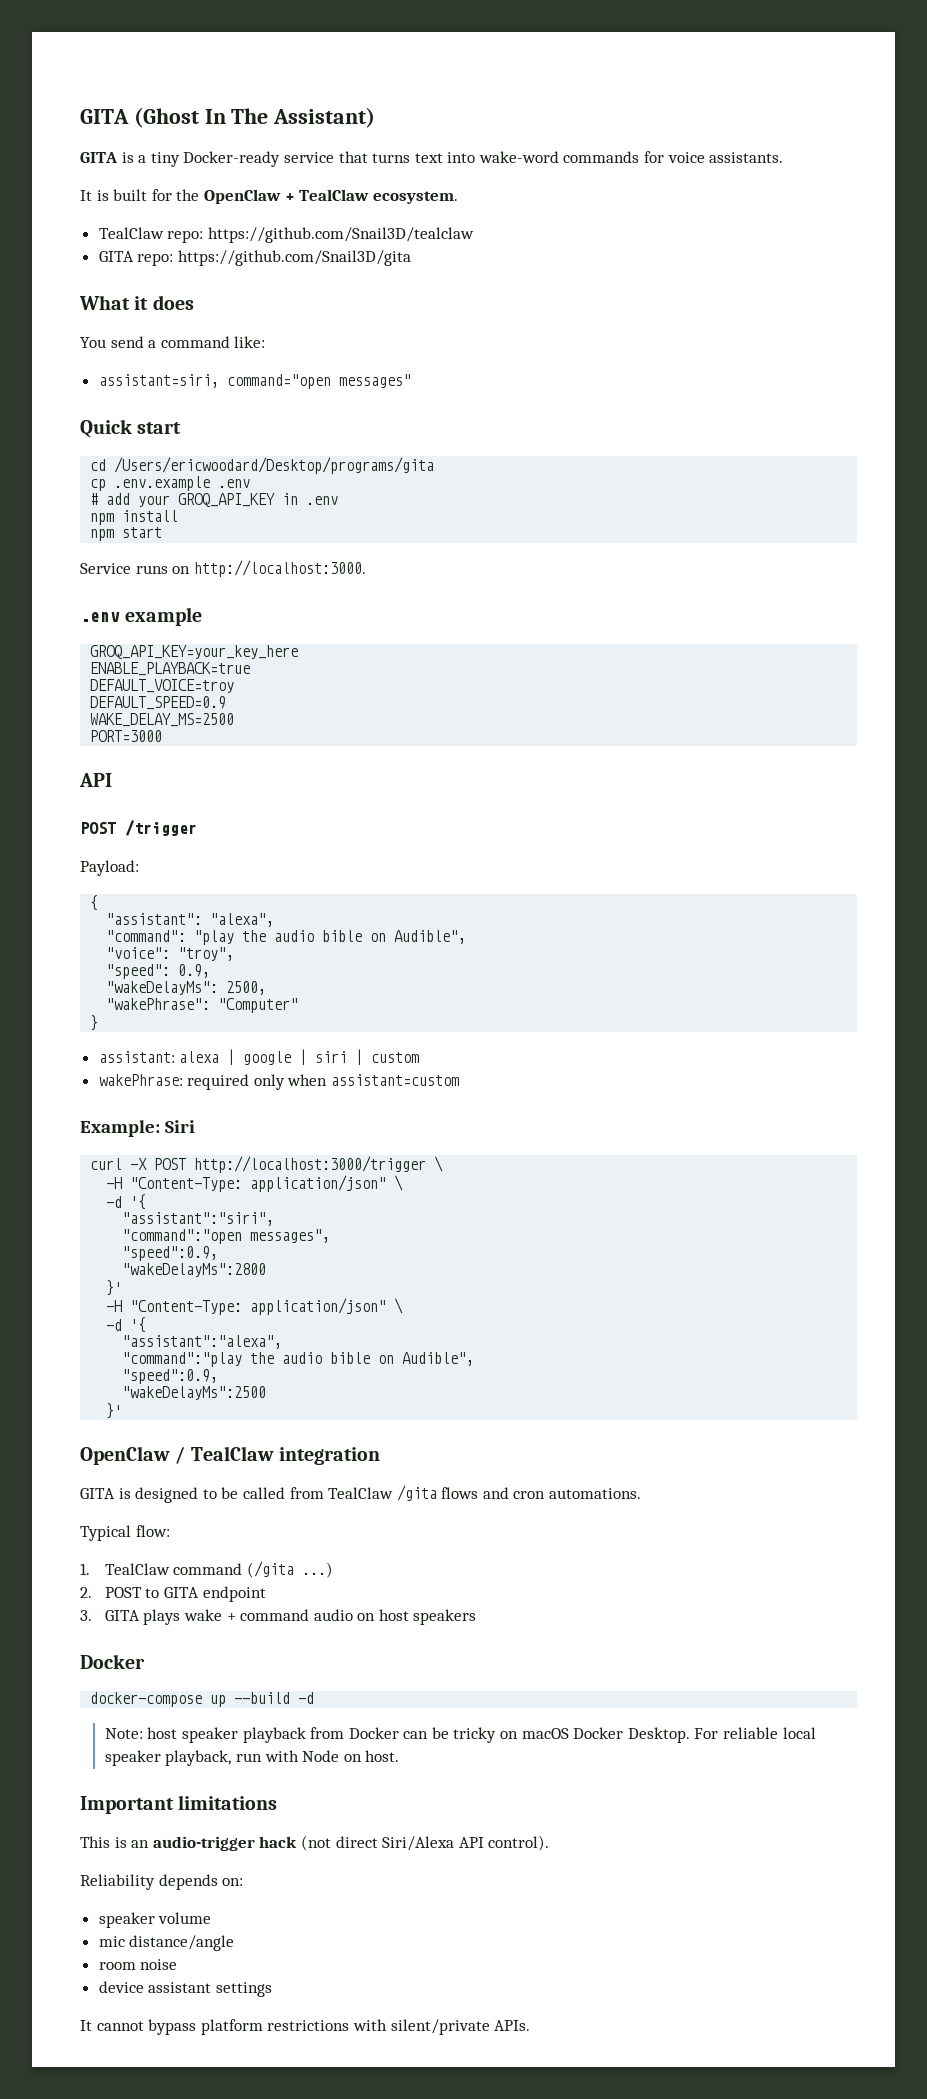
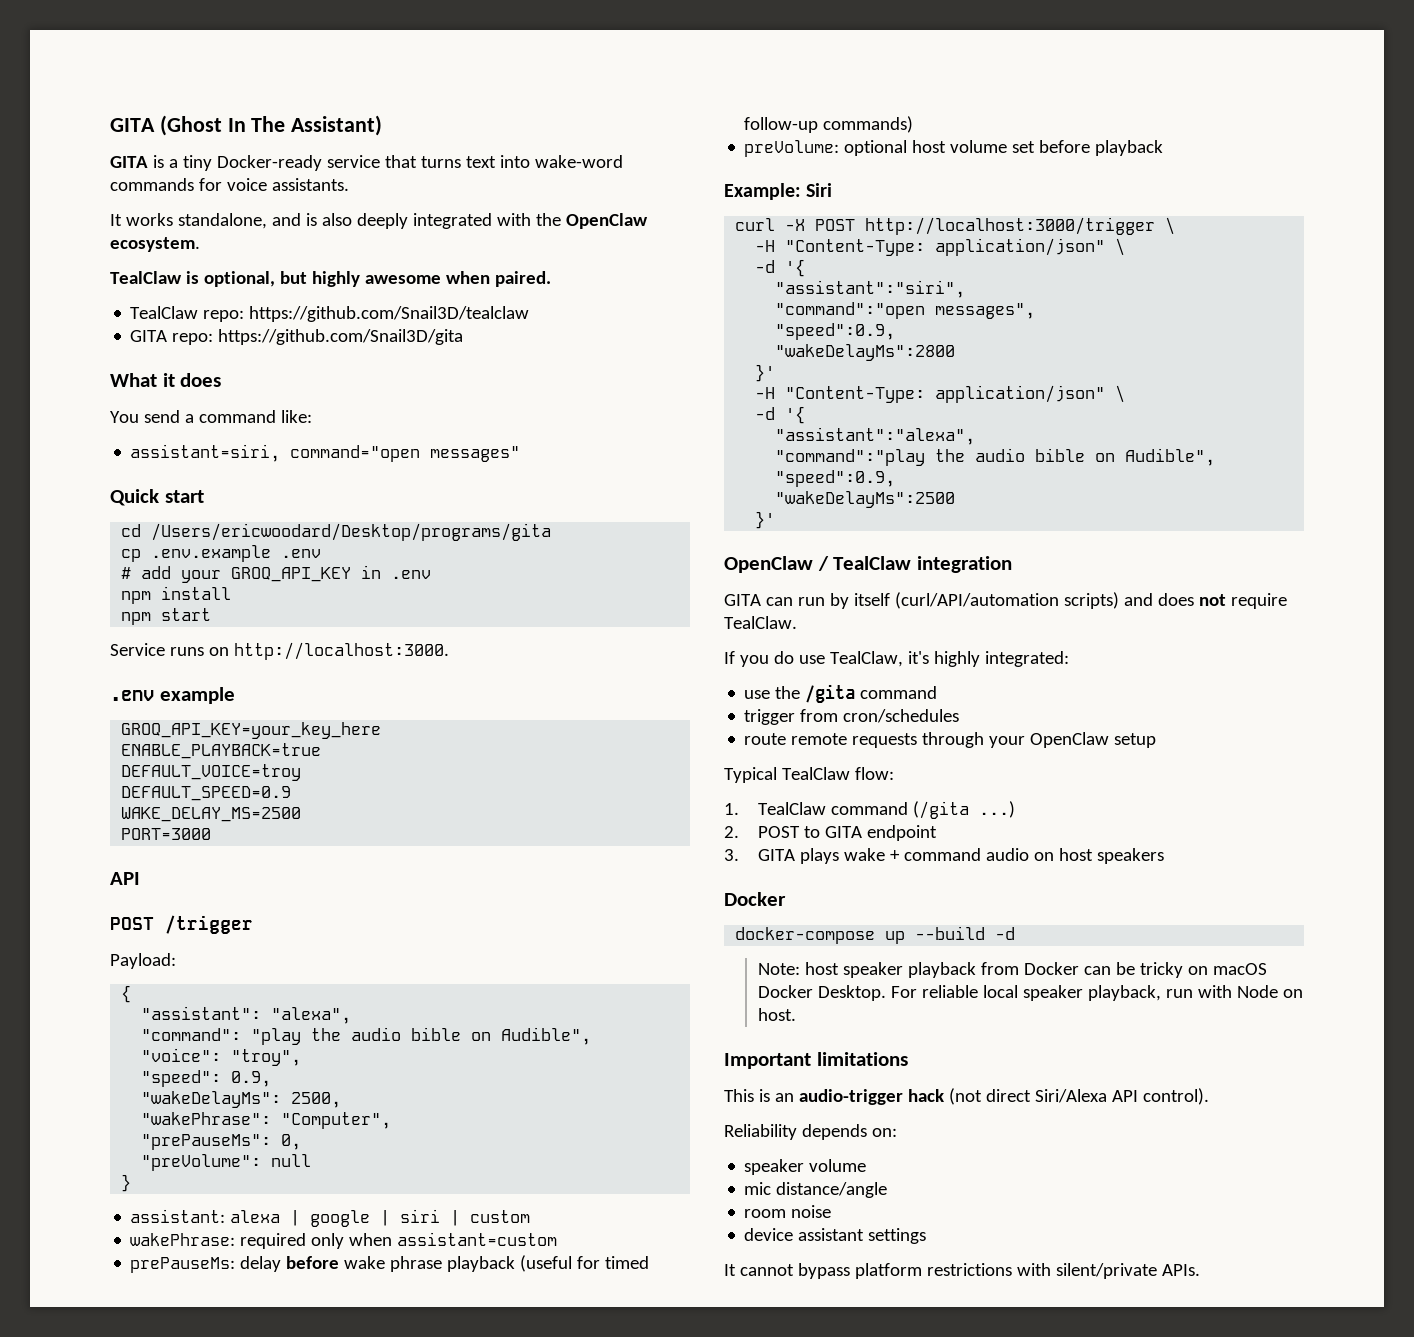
[96,189,458,204] is built for the OpenClaw + TealClaw ecosystem. -> [125,213,648,229] [110,237,200,252] [110,271,551,287] works standalone, and is also deeply integrated with the OpenClaw ecosystem. // TealClaw is optional, but highly awesome when paired.
[218,998,299,1013] "Computer" -> [281,1112,392,1129] [141,1134,302,1150] [141,1154,312,1171] "Computer", // "prePauseMs": 0, // "preVolume": null
(460, 1080) none -> [130,1255,650,1273] [744,116,914,133] [744,140,1164,157] // prePauseMs: delay before wake phrase playback (useful for timed follow-up commands) // preVolume: optional host volume set before playback
[118,1485,642,1503] is designed to be called from TealClaw /gita flows and cron automations. -> [765,592,1287,609] [724,616,797,629] [724,651,1069,667] [744,684,938,703] [744,709,960,725] [744,732,1157,748] can run by itself (curl/API/automation scripts) and does not require TealClaw. // If you do use TealClaw, it's highly integrated: // use the /gita command // trigger from cron/schedules // route remote requests through your OpenClaw setup
(131, 1533) none -> [781,767,850,780] TealClaw

